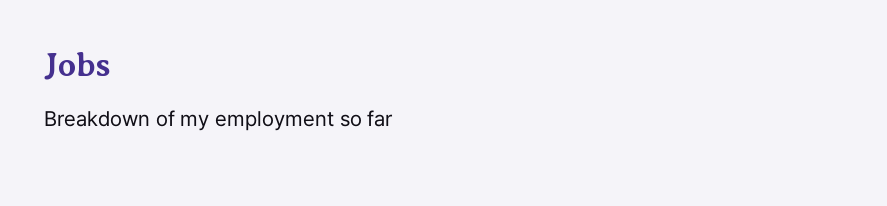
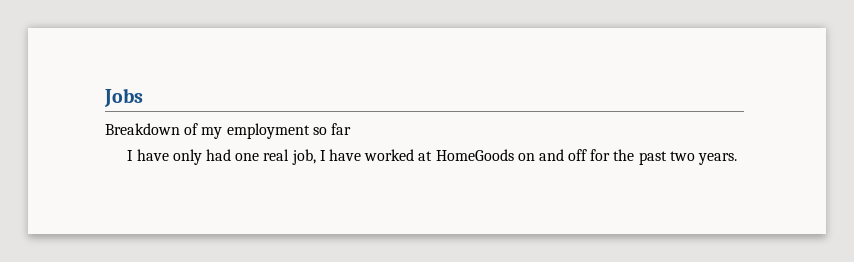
(394, 118) none -> [127,149,737,165] // I have only had one real job, I have worked at HomeGoods on and off for the past two years.

